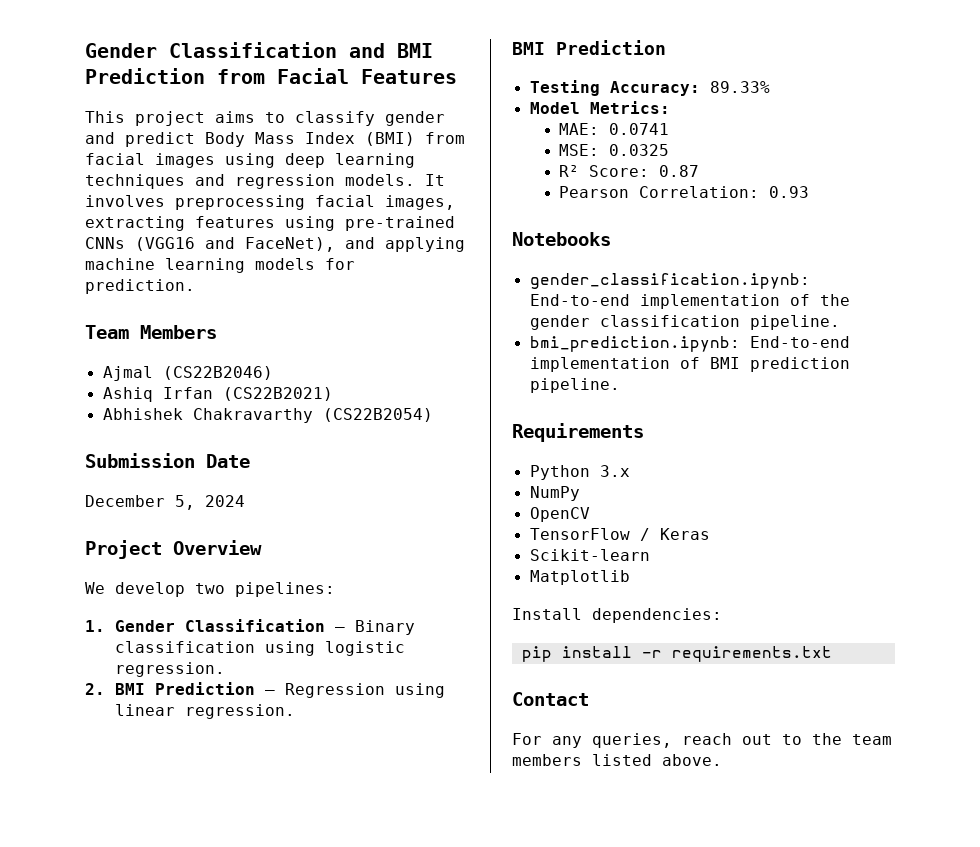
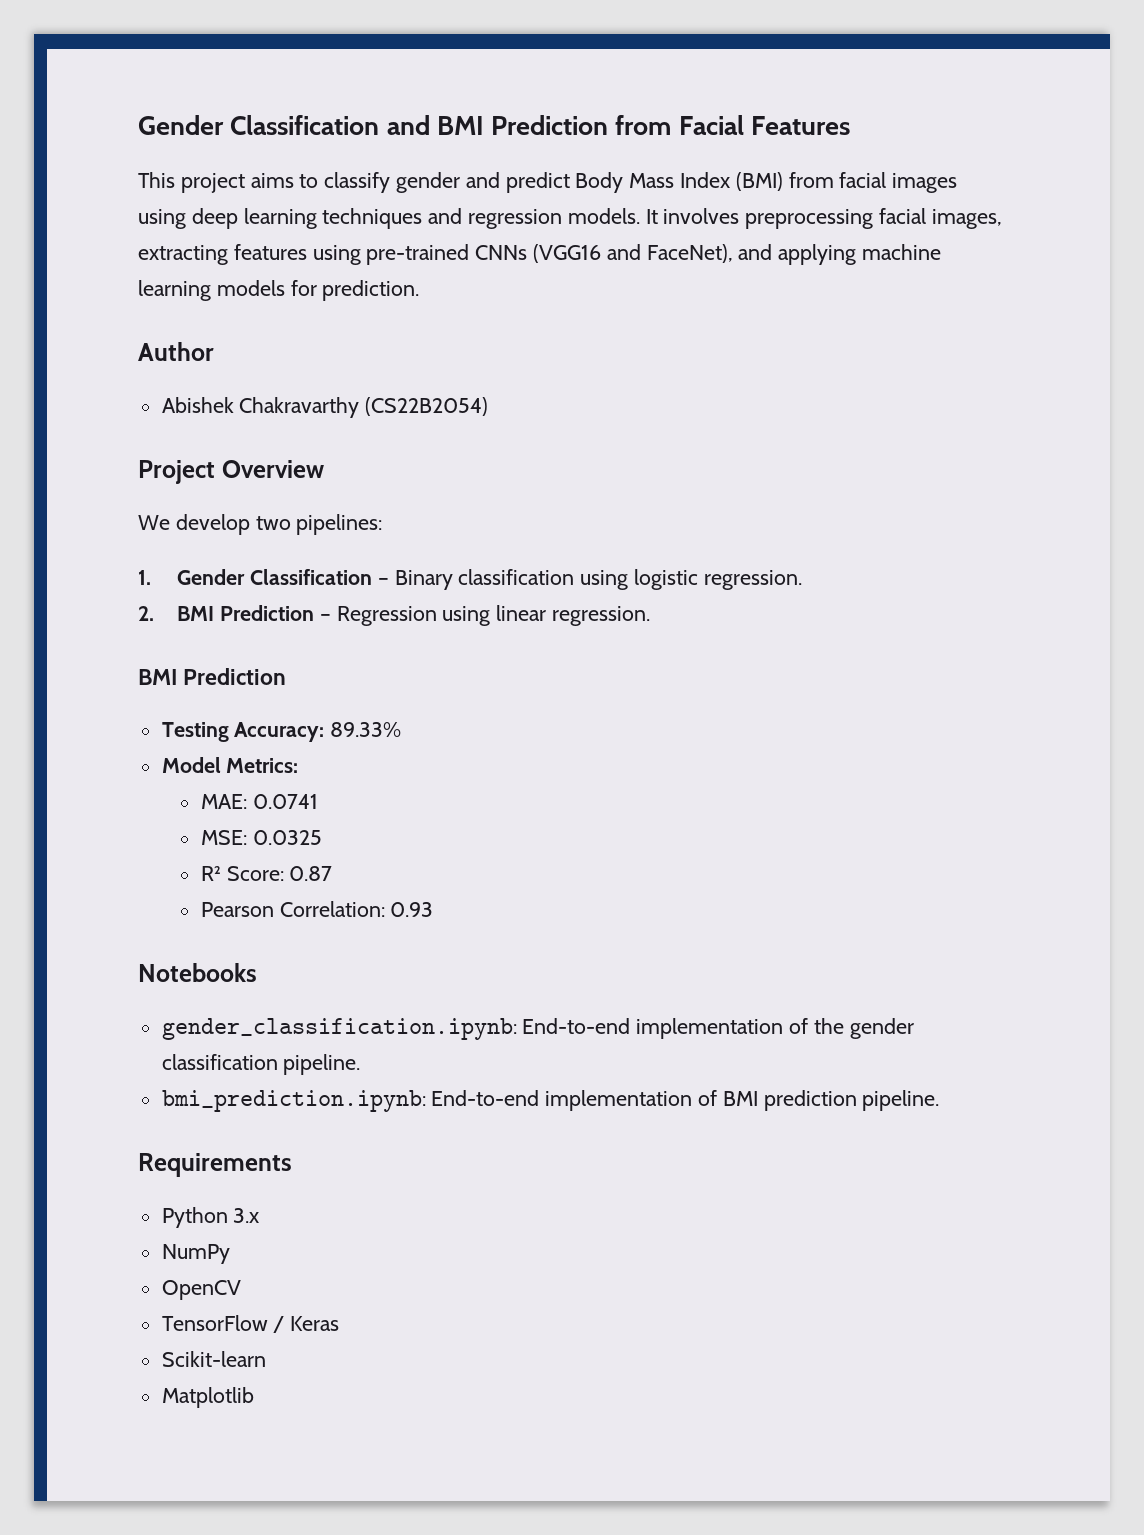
[85,325,217,339] [102,366,273,381] [102,387,333,402] [102,408,433,423] [85,453,250,468] [85,495,245,510] Team Members // Ajmal (CS22B2046) // Ashiq Irfan (CS22B2021) // Abhishek Chakravarthy (CS22B2054) // Submission Date // December 5, 2024 -> [138,342,214,361] [161,397,489,418] Author // Abishek Chakravarthy (CS22B2054)
[512,608,722,623] [521,646,832,662] [512,692,589,706] [512,733,892,748] [512,754,722,766] // Install dependencies: // pip install -r requirements.txt // Contact // For any queries, reach out to the team members listed above. -> (254, 1397) none

